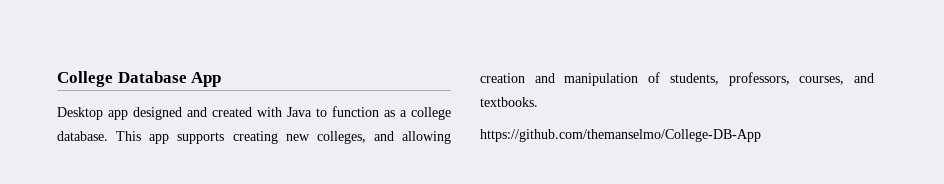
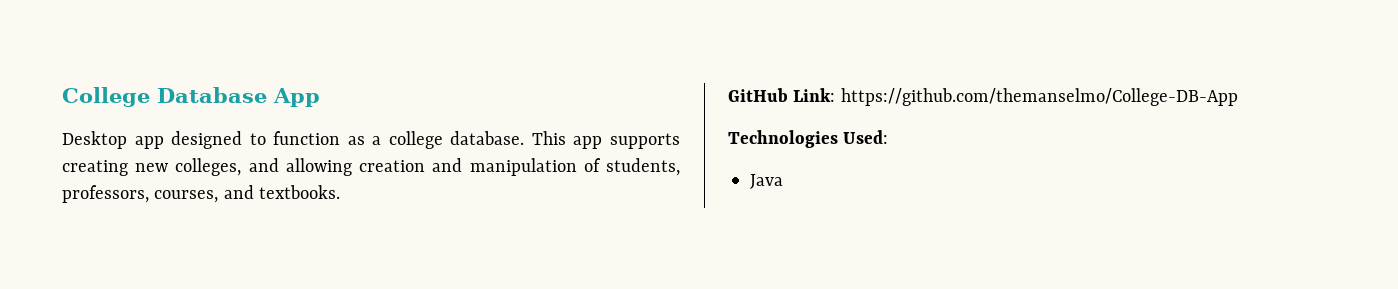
[187,107,312,117] and created with Java -> (243, 140) none
(538, 102) none -> [728,88,836,102] GitHub Link:
(761, 135) none -> [728,130,889,148] [750,174,783,189] // Technologies Used: // Java

